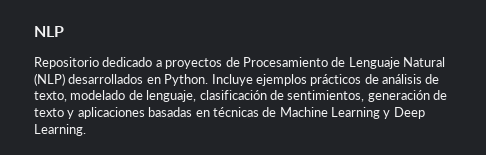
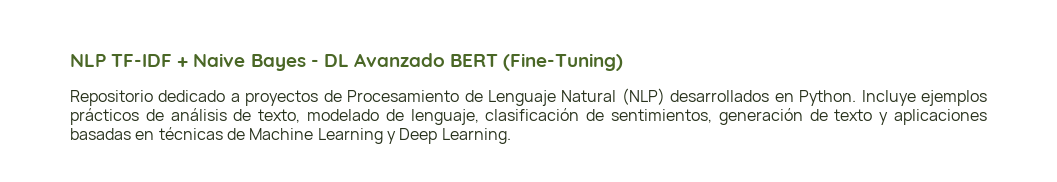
(64, 31) none -> [111,53,624,71] TF-IDF + Naive Bayes - DL Avanzado BERT (Fine-Tuning)

